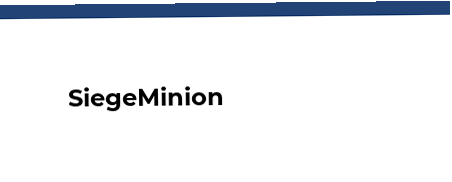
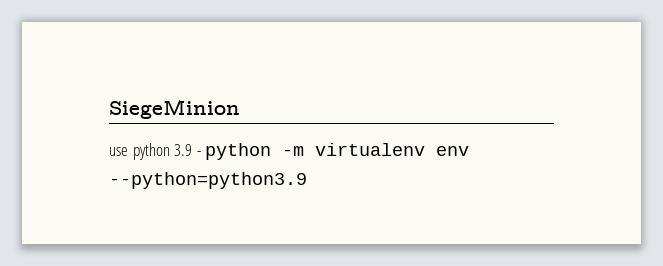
(225, 99) none -> [109,143,470,160] [109,172,307,189] // use python 3.9 - python -m virtualenv env --python=python3.9

